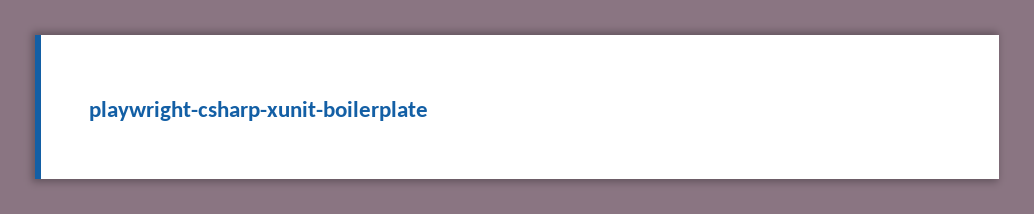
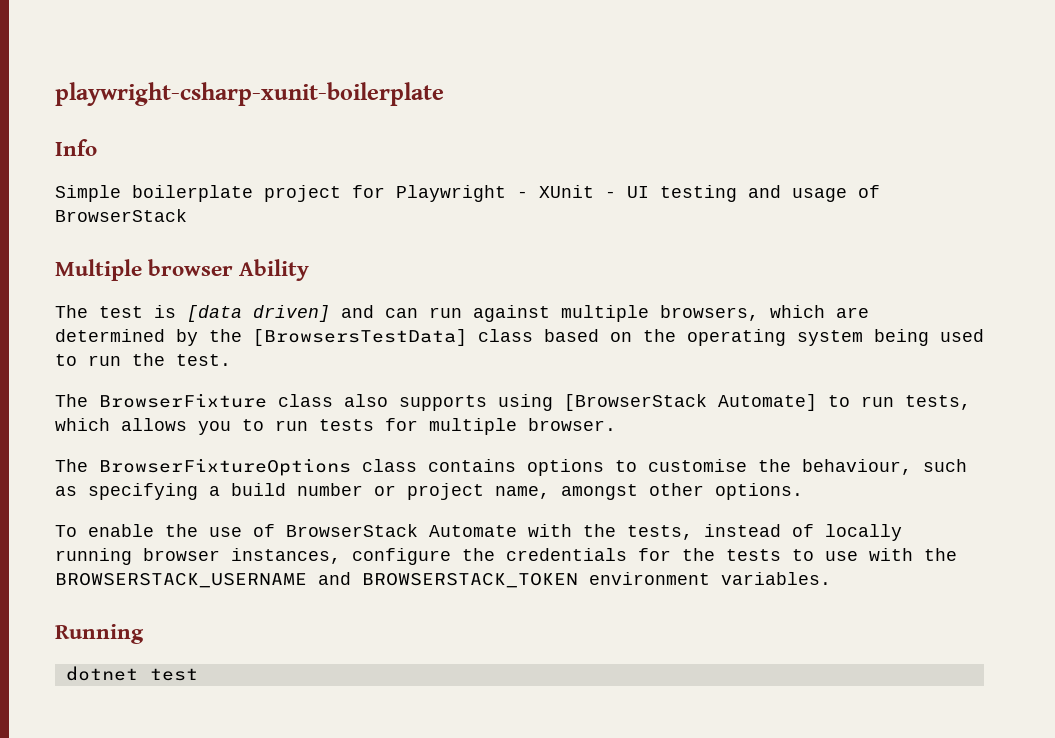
(428, 111) none -> [55,139,97,156] [55,185,880,202] [55,209,187,222] [55,259,310,281] [55,305,869,322] [55,329,984,346] [55,353,231,366] [55,393,971,411] [55,418,616,435] [55,458,967,476] [55,483,803,500] [55,524,902,541] [55,548,957,565] [55,572,831,588] [55,624,144,644] [65,666,198,681] // Info // Simple boilerplate project for Playwright - XUnit - UI testing and usage of BrowserStack // Multiple browser Ability // The test is [data driven] and can run against multiple browsers, which are determined by the [BrowsersTestData] class based on the operating system being used to run the test. // The BrowserFixture class also supports using [BrowserStack Automate] to run tests, which allows you to run tests for multiple browser. // The BrowserFixtureOptions class contains options to customise the behaviour, such as specifying a build number or project name, amongst other options. // To enable the use of BrowserStack Automate with the tests, instead of locally running browser instances, configure the credentials for the tests to use with the BROWSERSTACK_USERNAME and BROWSERSTACK_TOKEN environment variables. // Running // dotnet test

